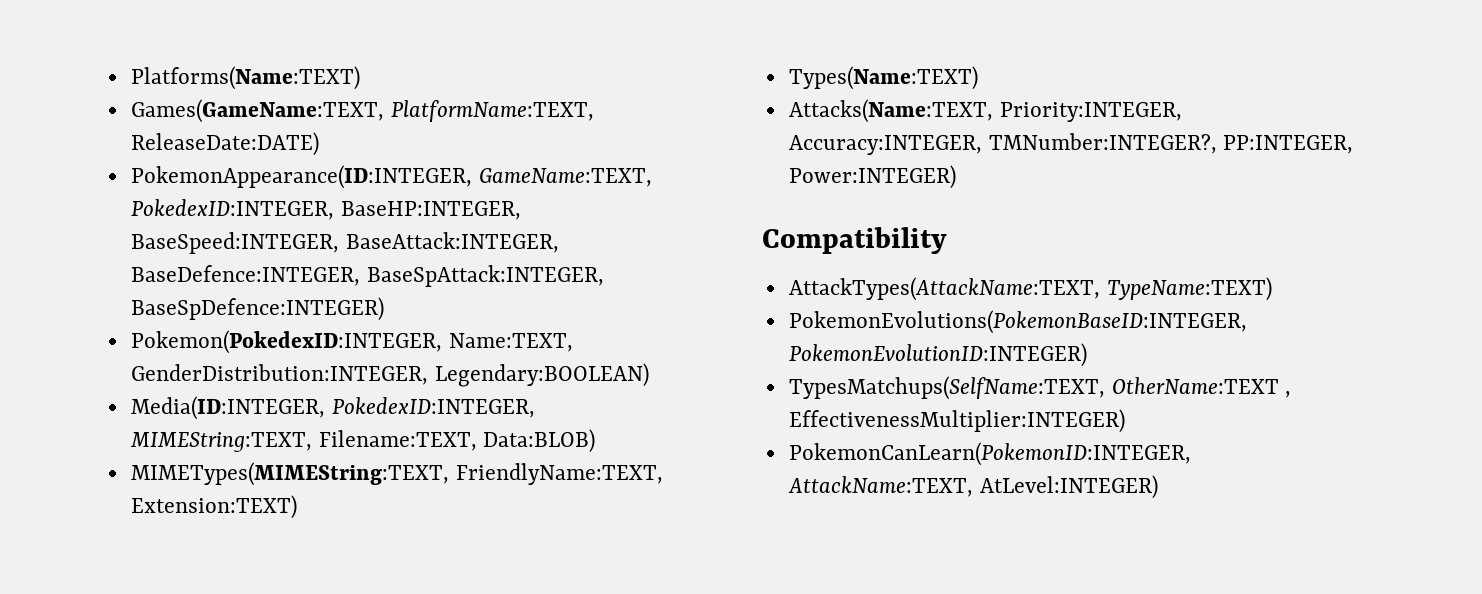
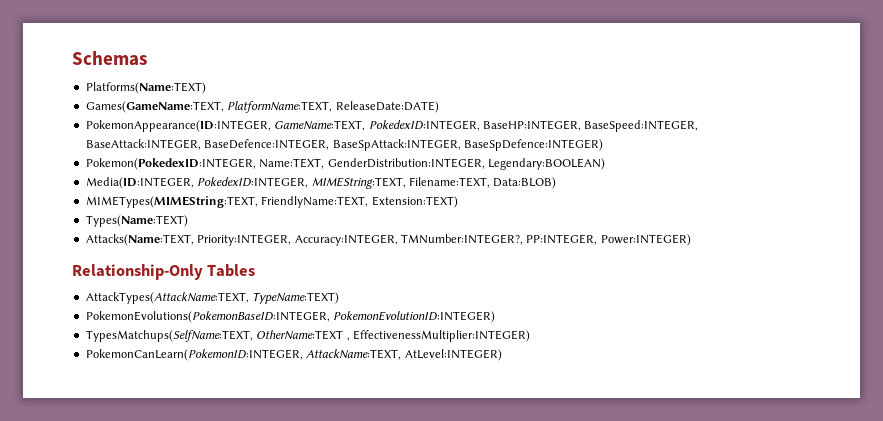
(130, 78) none -> [72,51,147,66] Schemas //
[762,227,947,254] Compatibility -> [72,264,256,280] Relationship-Only Tables

